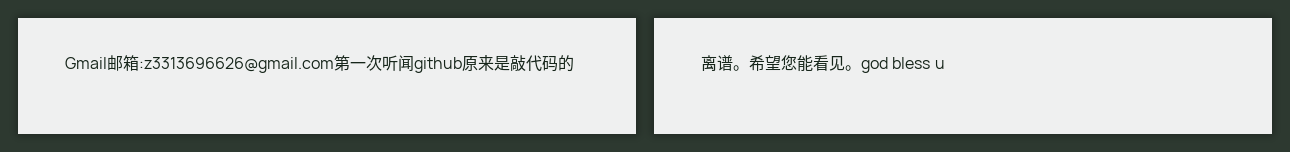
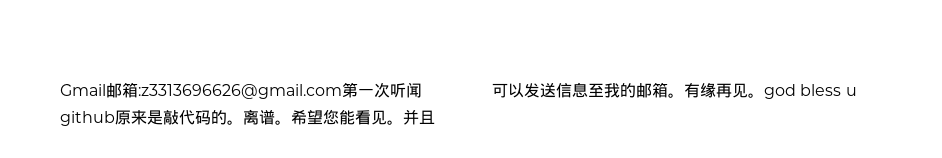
(574, 63) none -> [227,120,243,125] 。
(861, 68) none -> [403,109,435,125] [492,82,764,98] 并且可以发送信息至我的邮箱。有缘再见。

